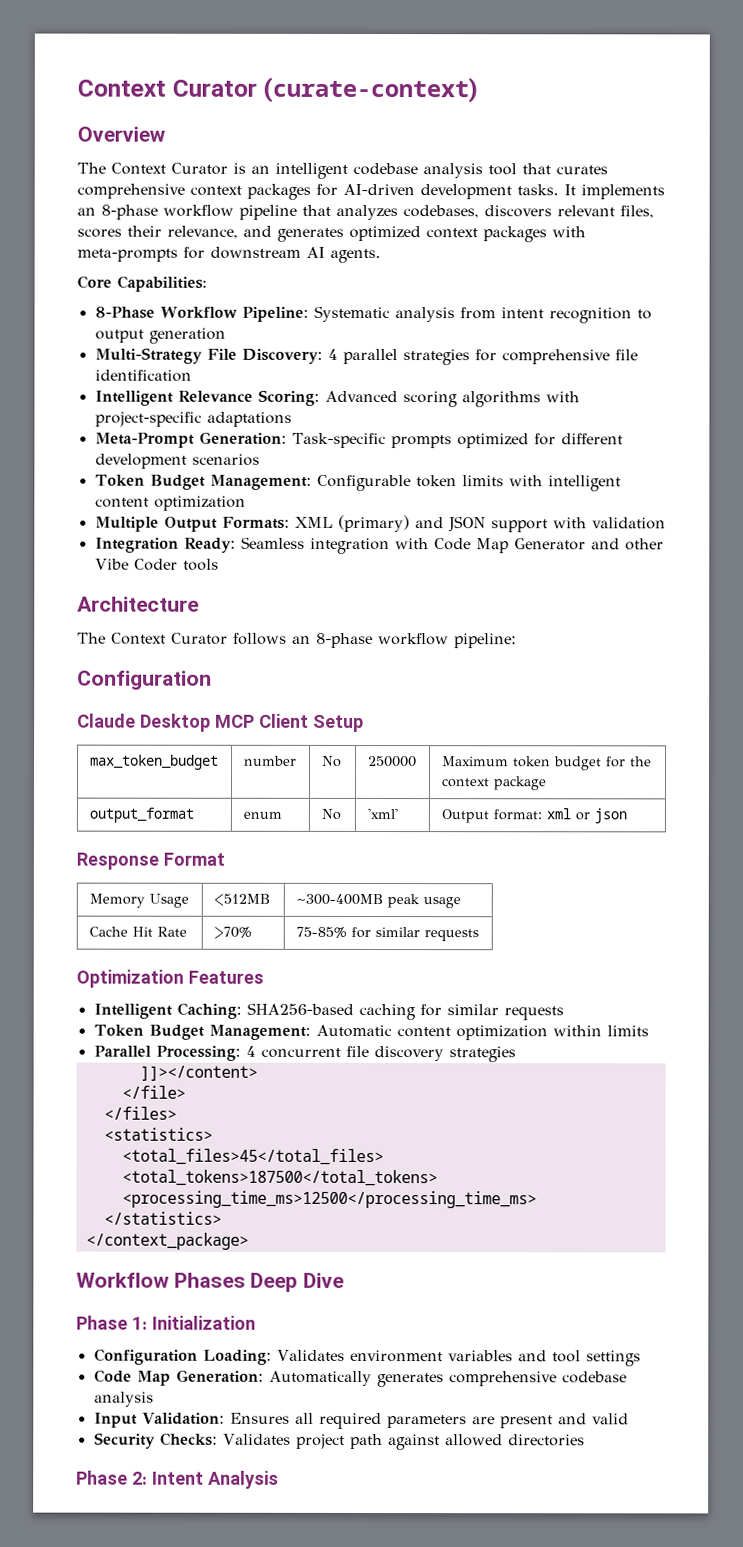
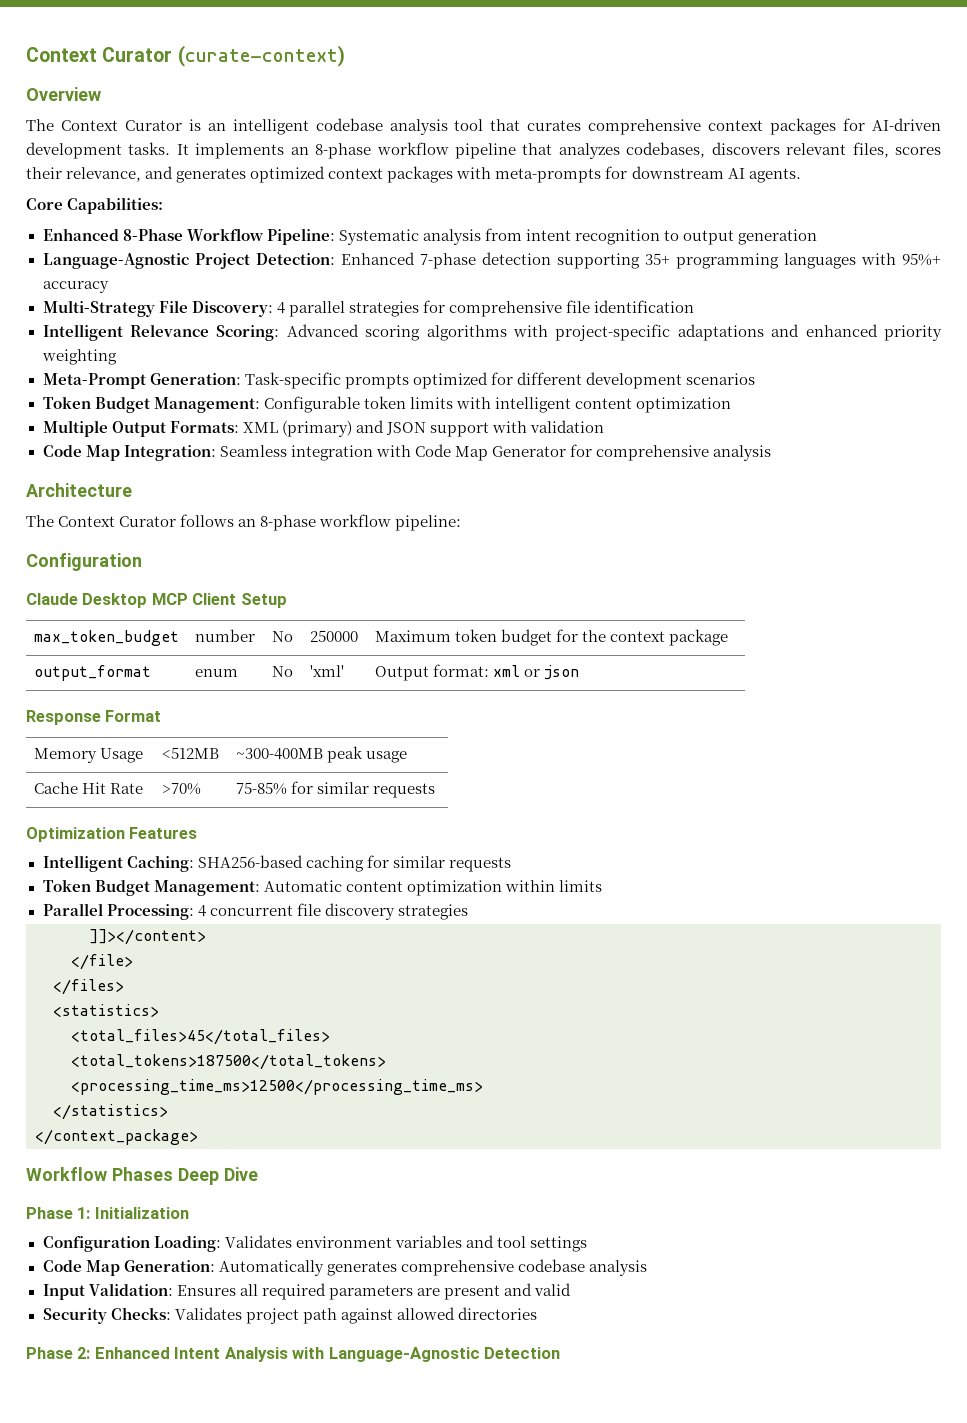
(207, 283) none -> [42,228,119,241] Enhanced
(226, 335) none -> [42,252,941,269] [42,281,109,293] // Language-Agnostic Project Detection: Enhanced 7-phase detection supporting 35+ programming languages with 95%+ accuracy
(292, 419) none -> [771,324,942,341] [41,349,117,365] and enhanced priority weighting
[94,537,236,553] Integration Ready: -> [42,445,216,461] Code Map Integration:
[590,538,664,551] [94,558,219,571] and other Vibe Coder tools -> [569,444,772,461] for comprehensive analysis
(148, 1478) none -> [94,1347,170,1359] Enhanced
(279, 1479) none -> [292,1347,561,1362] with Language-Agnostic Detection

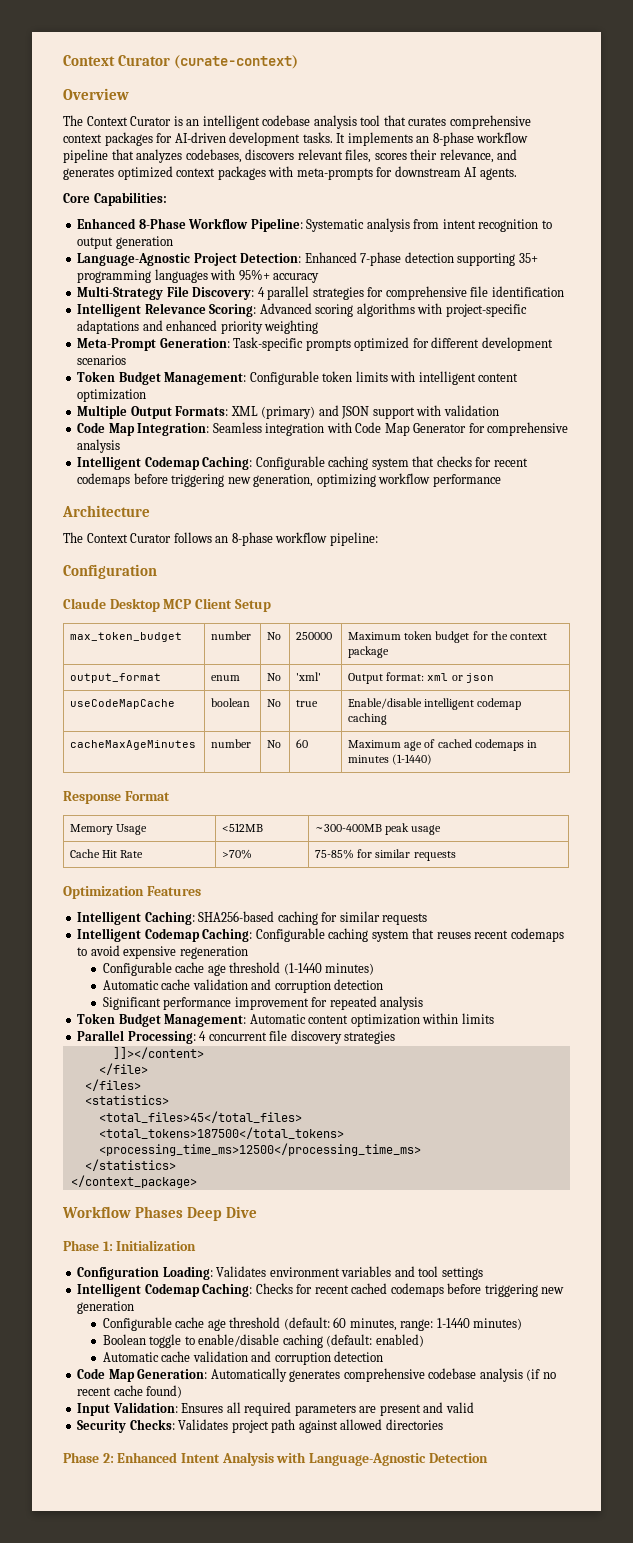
(772, 453) none -> [77,456,528,470] [77,473,501,487] // Intelligent Codemap Caching: Configurable caching system that checks for recent codemaps before triggering new generation, optimizing workflow performance
(580, 672) none -> [70,699,176,709] [211,698,251,707] [267,699,282,707] [296,700,319,707] [348,698,522,710] [348,713,388,725] [70,740,197,750] [211,739,252,748] [267,740,282,748] [296,739,309,748] [348,739,537,751] [348,754,433,765] // useCodeMapCache | boolean | No | true | Enable/disable intelligent codemap caching // cacheMaxAgeMinutes | number | No | 60 | Maximum age of cached codemaps in minutes (1-1440)
(511, 864) none -> [77,928,564,942] [77,945,248,959] [102,962,375,976] [102,979,384,993] [102,996,424,1010] // Intelligent Codemap Caching: Configurable caching system that reuses recent codemaps to avoid expensive regeneration // Configurable cache age threshold (1-1440 minutes) // Automatic cache validation and corruption detection // Significant performance improvement for repeated analysis
(587, 1244) none -> [77,1283,565,1297] [77,1301,135,1314] [102,1317,523,1331] [102,1334,424,1348] [102,1351,384,1365] // Intelligent Codemap Caching: Checks for recent cached codemaps before triggering new generation // Configurable cache age threshold (default: 60 minutes, range: 1-1440 minutes) // Boolean toggle to enable/disable caching (default: enabled) // Automatic cache validation and corruption detection
(647, 1268) none -> [526,1369,556,1381] [77,1385,183,1398] (if no recent cache found)

